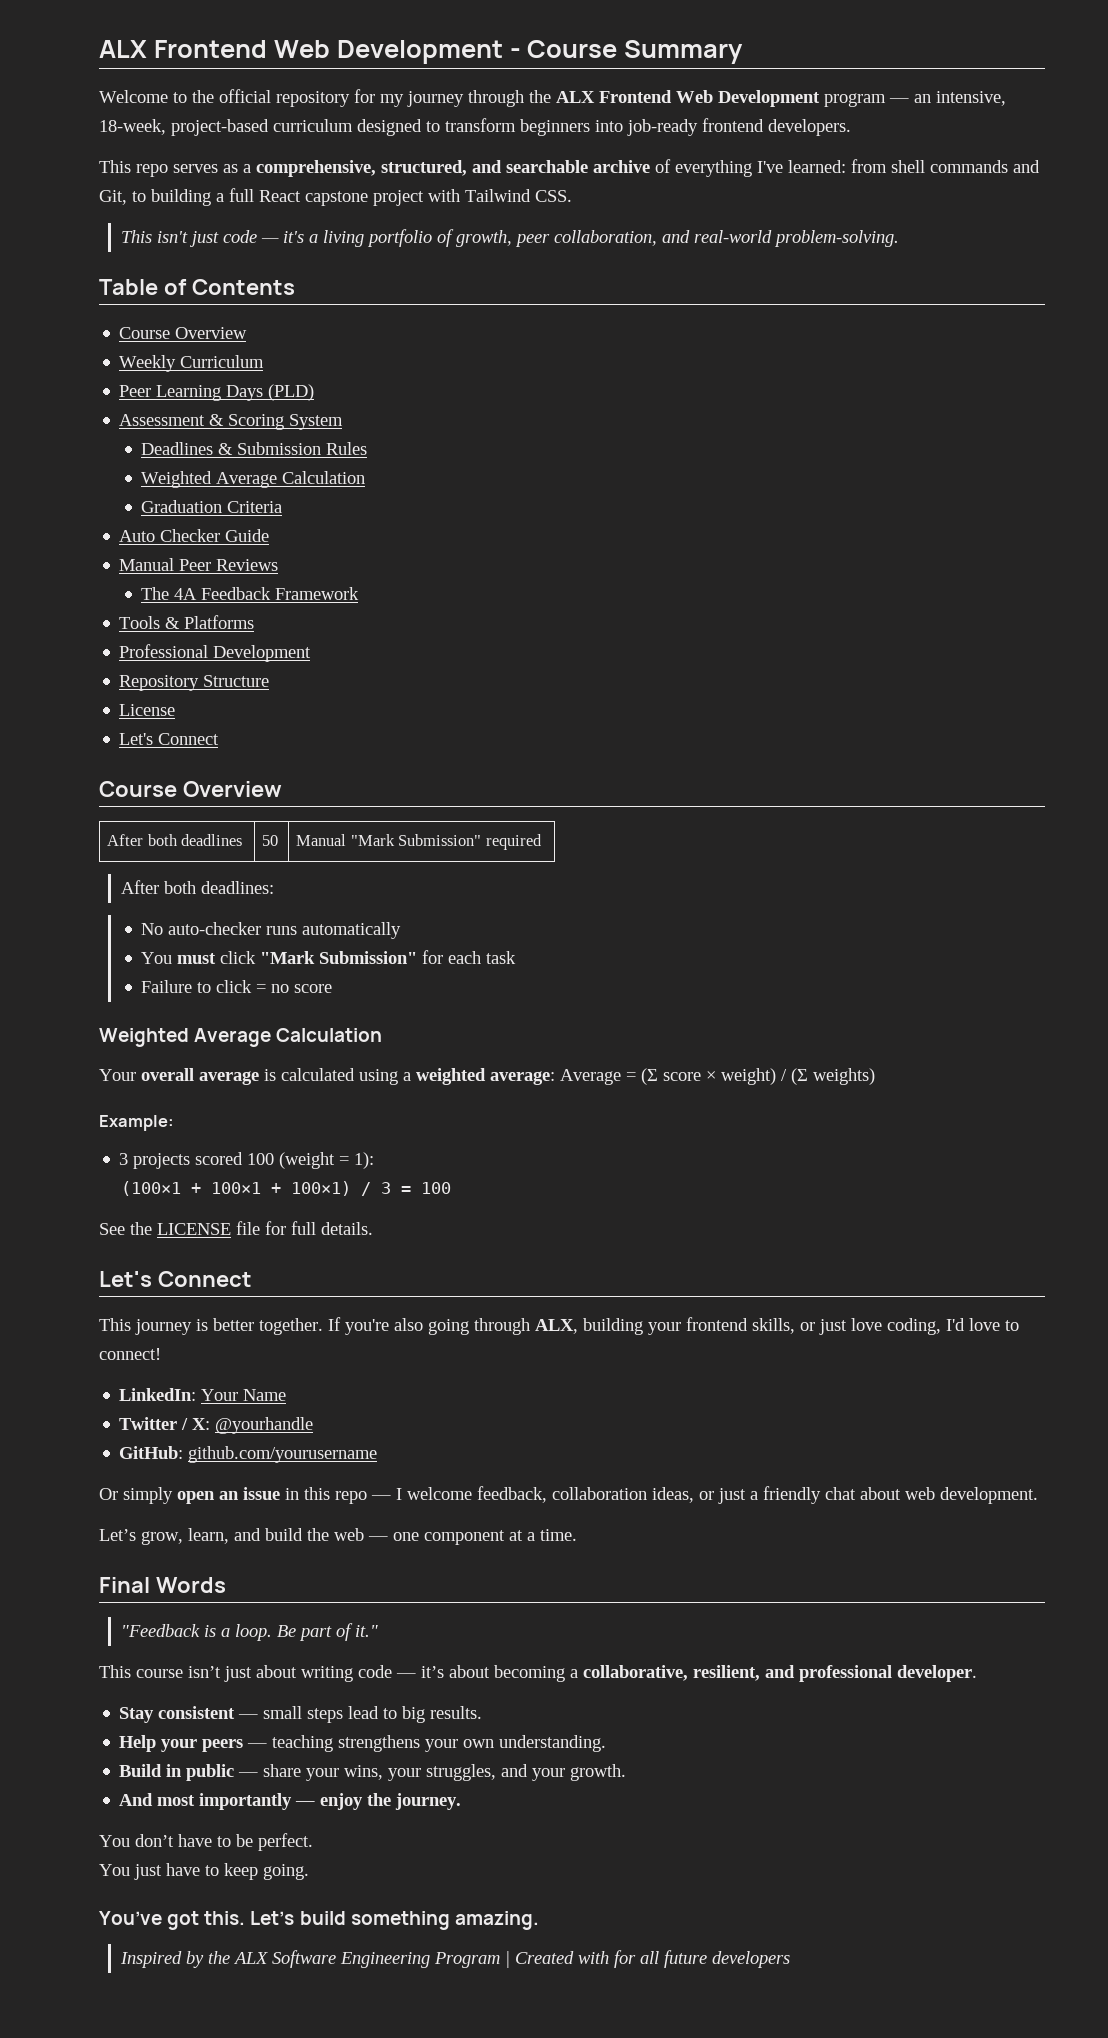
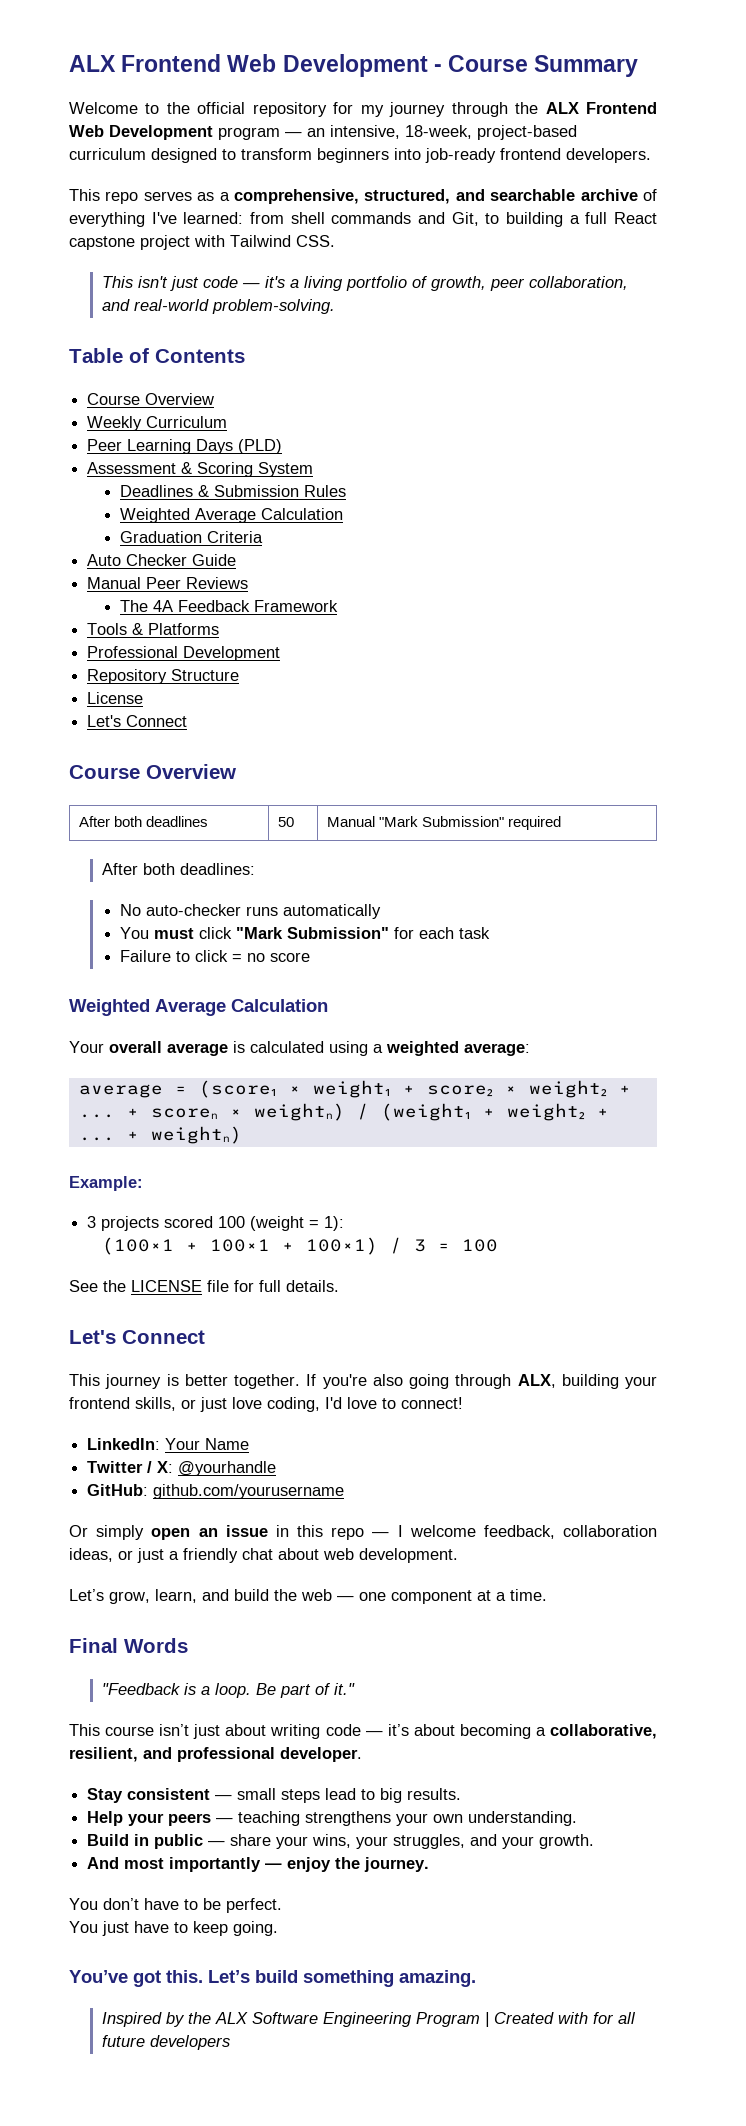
[560,1068,875,1085] Average = (Σ score × weight) / (Σ weights) -> [78,1080,631,1098] [78,1103,609,1121] [78,1126,242,1144] // average = (score₁ × weight₁ + score₂ × weight₂ + ... + scoreₙ × weightₙ) / (weight₁ + weight₂ + ... + weightₙ)

